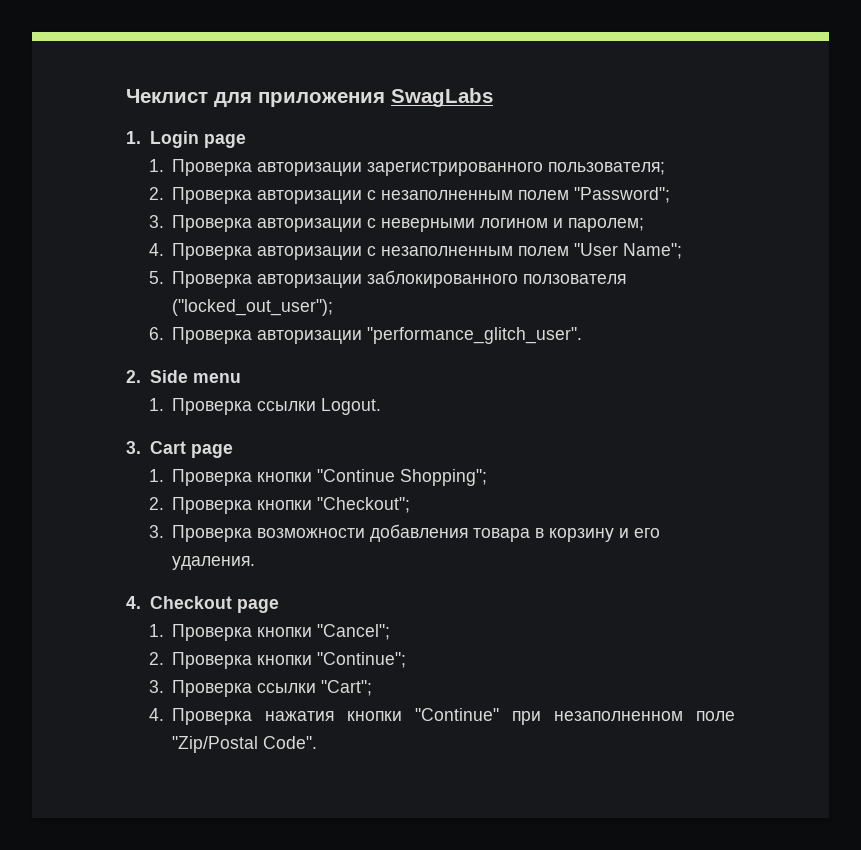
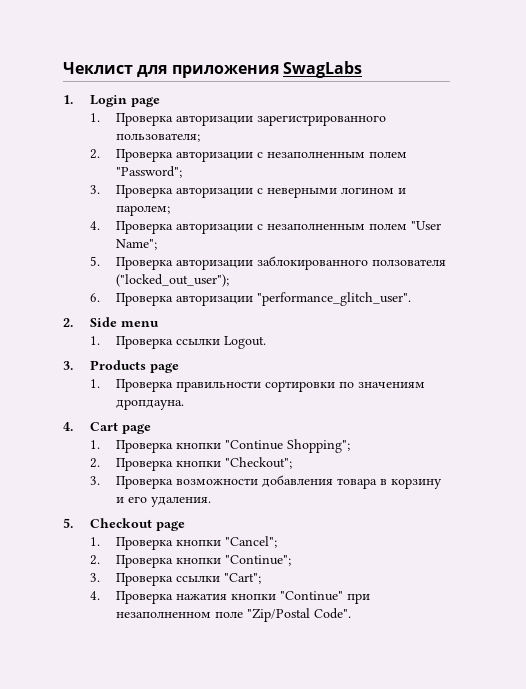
(141, 447) none -> [89,360,179,373] [89,379,426,392] [116,399,185,410] [63,422,73,431] Products page // 1. Проверка правильности сортировки по значениям дропдауна. // 4.
[126,596,141,609] 4. -> [63,518,73,528] 5.

